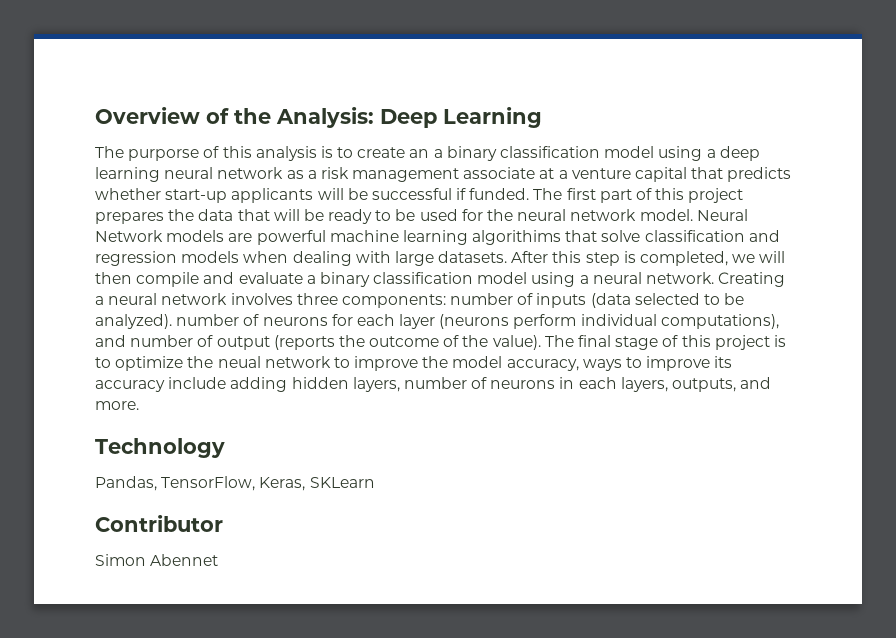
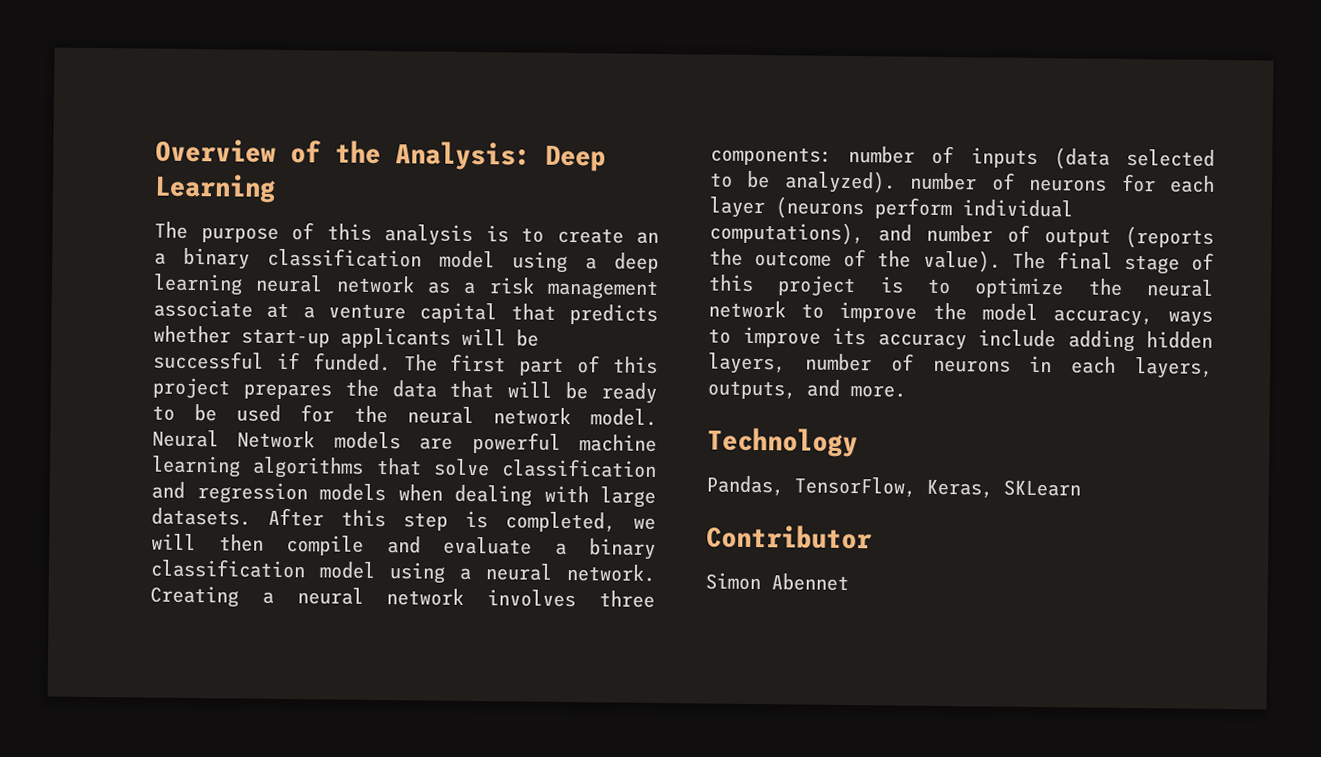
[128,149,200,161] purporse -> [200,227,279,243] purpose
[472,230,562,245] algorithims -> [252,456,365,479] algorithms
[217,356,261,368] neual -> [1146,279,1214,297] neural

